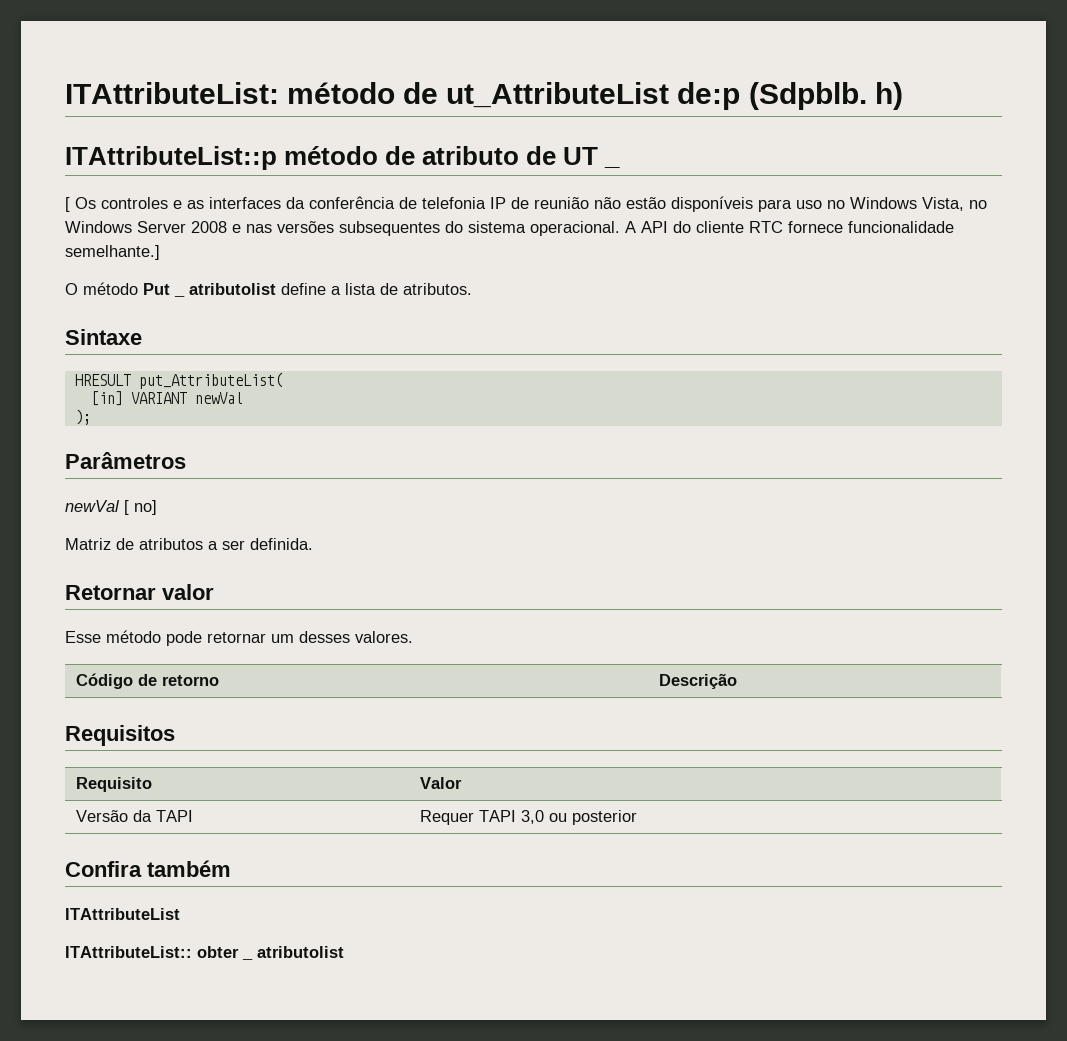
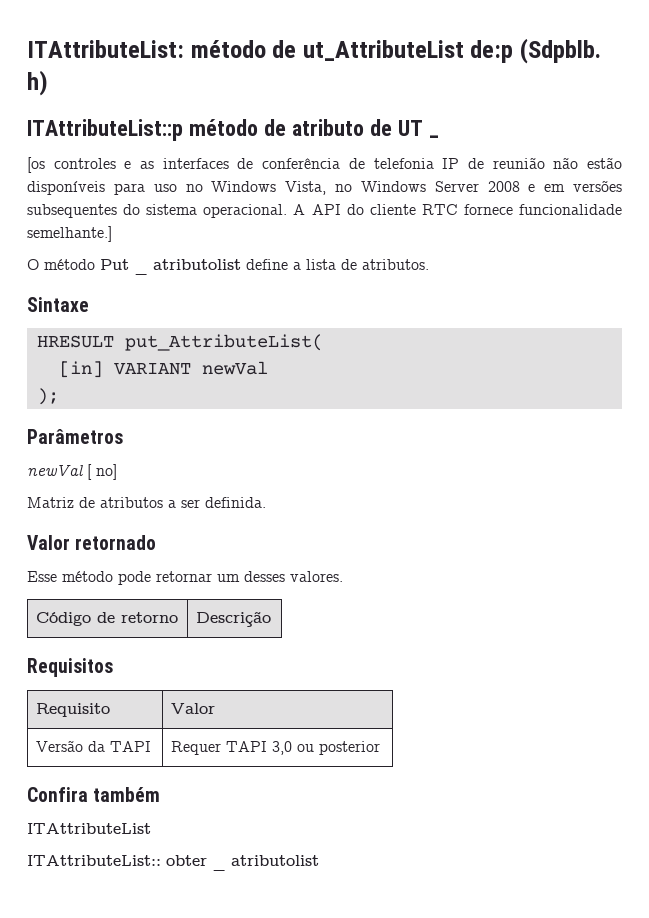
[65,197,96,212] [ Os -> [27,157,45,173] [os
[286,197,305,209] da -> [237,158,254,169] de
[246,224,272,233] nas -> [544,184,566,192] em
[65,584,214,600] Retornar valor -> [27,535,157,550] Valor retornado

